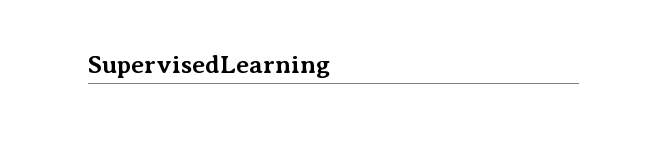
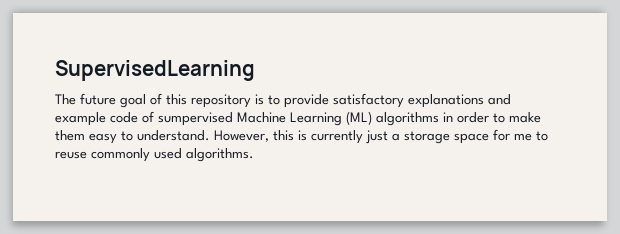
(330, 66) none -> [55,93,511,108] [55,111,541,126] [55,129,548,144] [55,148,254,162] // The future goal of this repository is to provide satisfactory explanations and example code of sumpervised Machine Learning (ML) algorithms in order to make them easy to understand. However, this is currently just a storage space for me to reuse commonly used algorithms.

